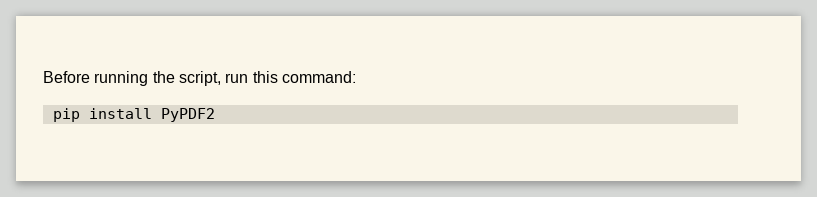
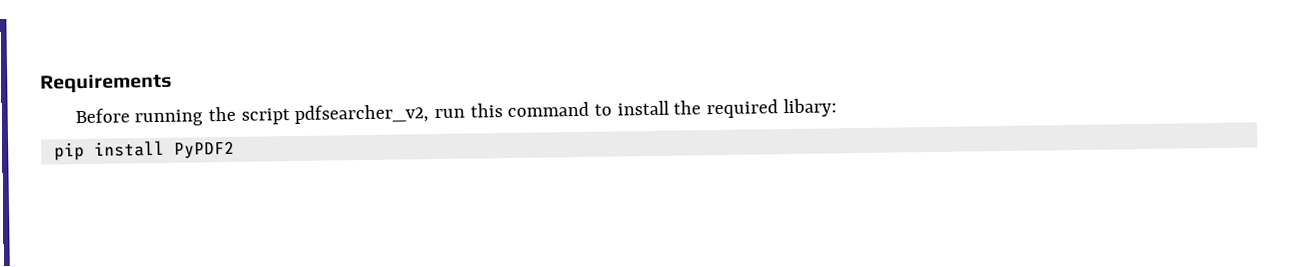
(43, 77) none -> [40,73,172,94] Requirements //
[178,71,356,86] script, run this command: -> [240,98,837,125] script pdfsearcher_v2, run this command to install the required libary:

